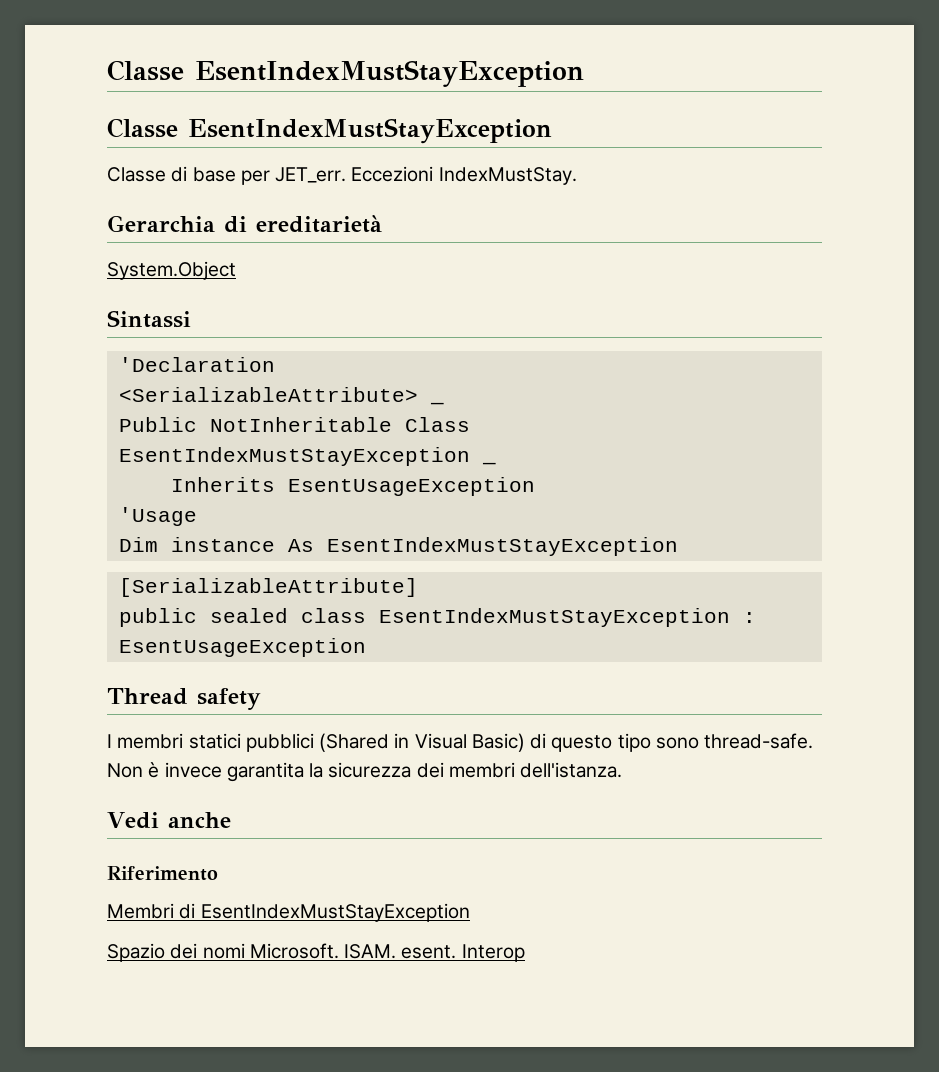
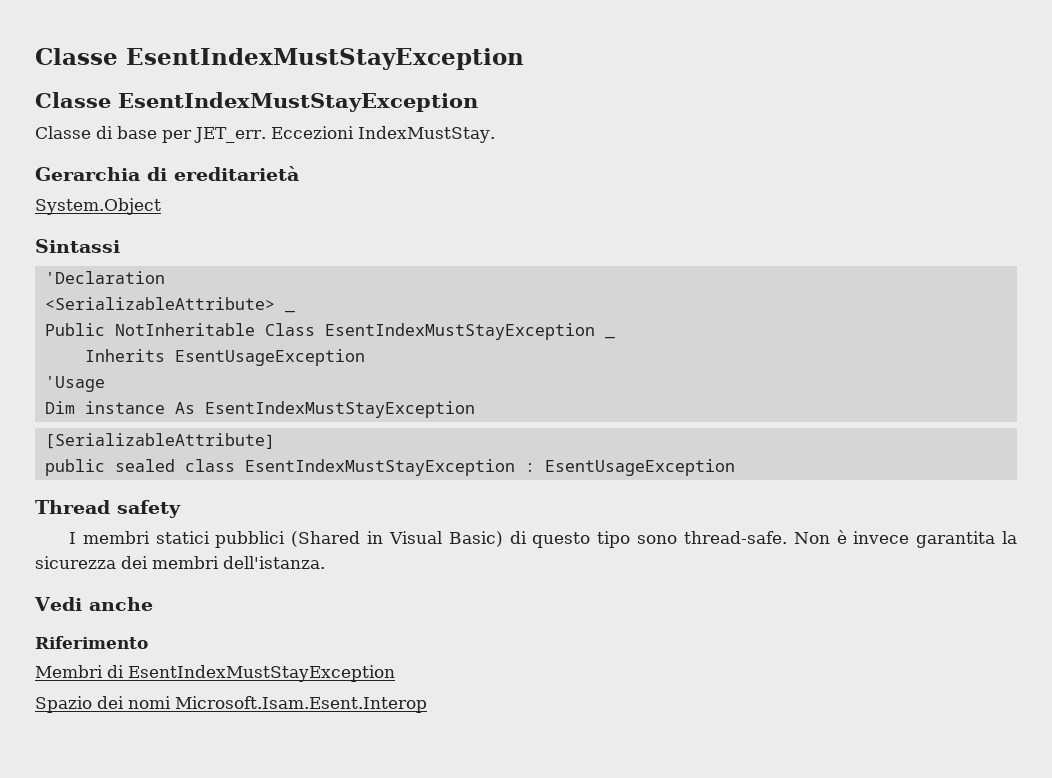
[249,943,525,962] Microsoft. ISAM. esent. Interop -> [175,696,427,713] Microsoft.Isam.Esent.Interop

